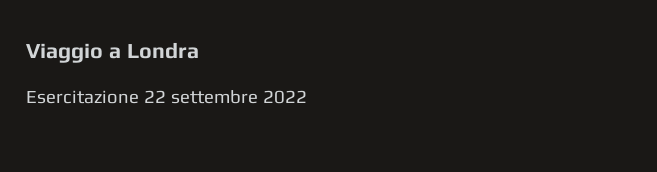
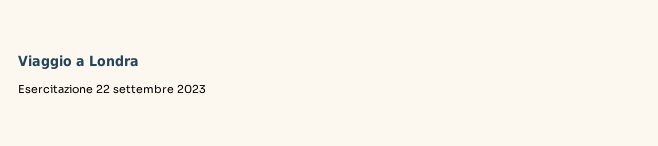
[262,90,307,104] 2022 -> [177,84,206,94] 2023

